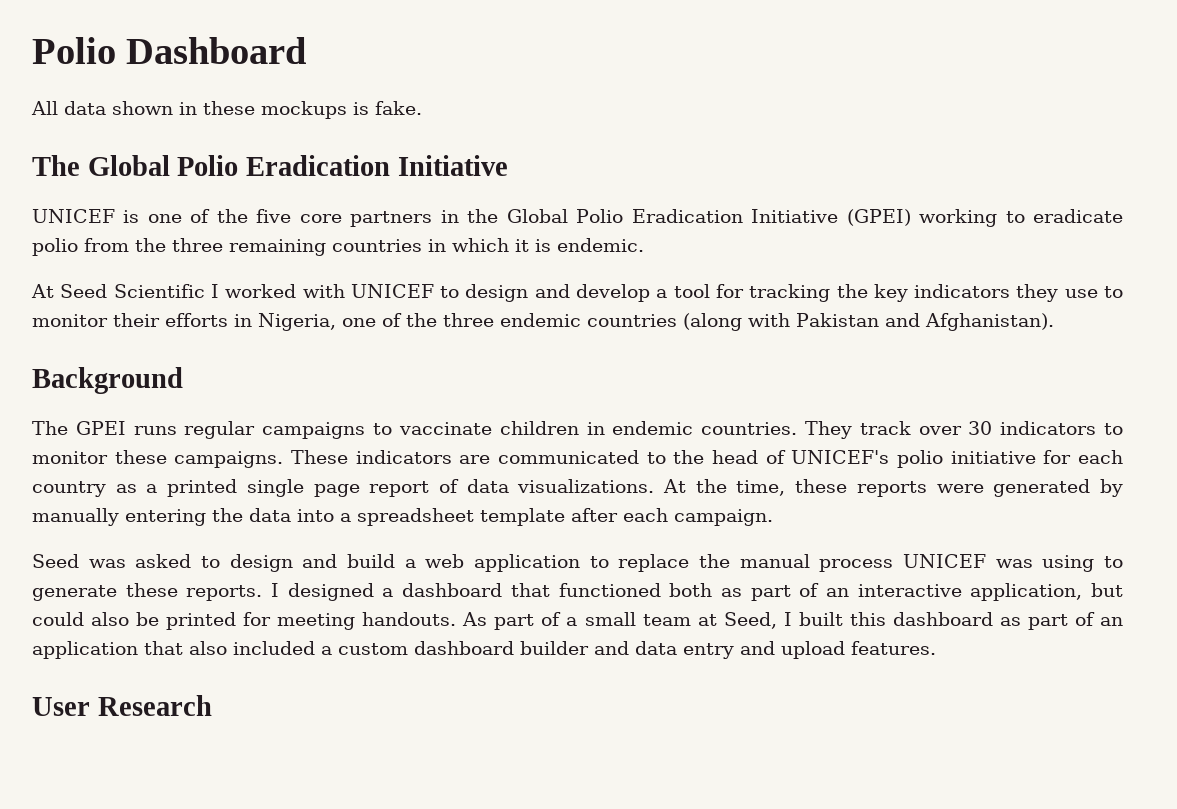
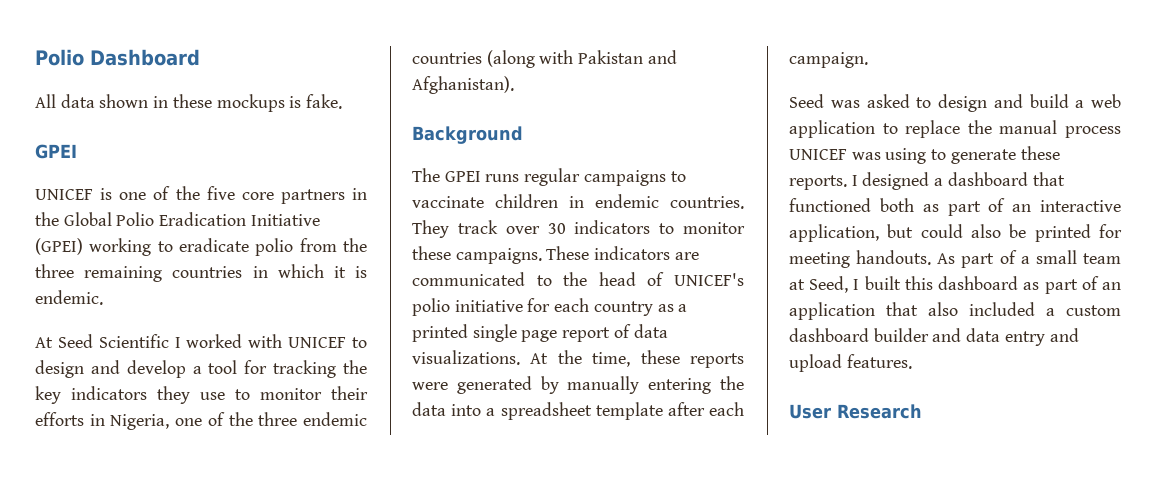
[32,155,508,176] The Global Polio Eradication Initiative -> [35,144,77,159] GPEI

